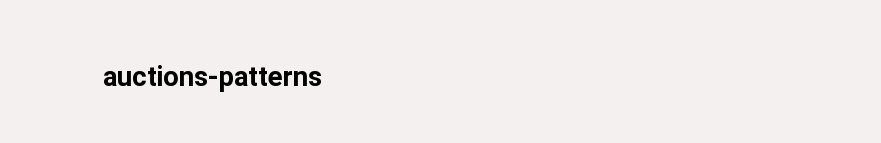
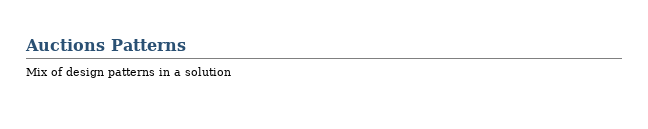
[103,65,322,92] auctions-patterns -> [25,39,186,51] [26,67,231,78] Auctions Patterns // Mix of design patterns in a solution

